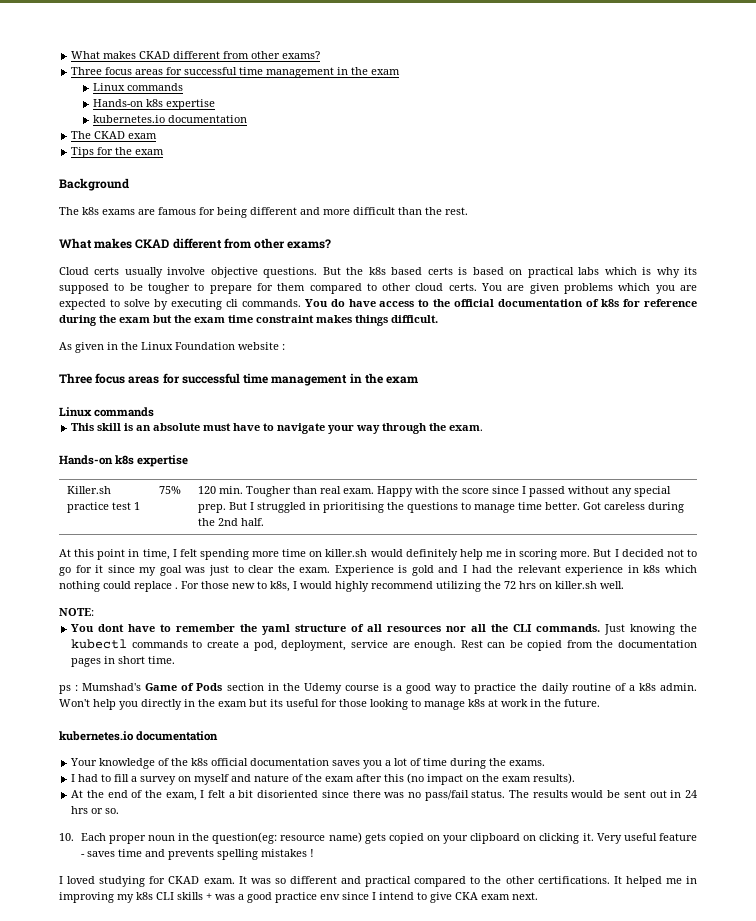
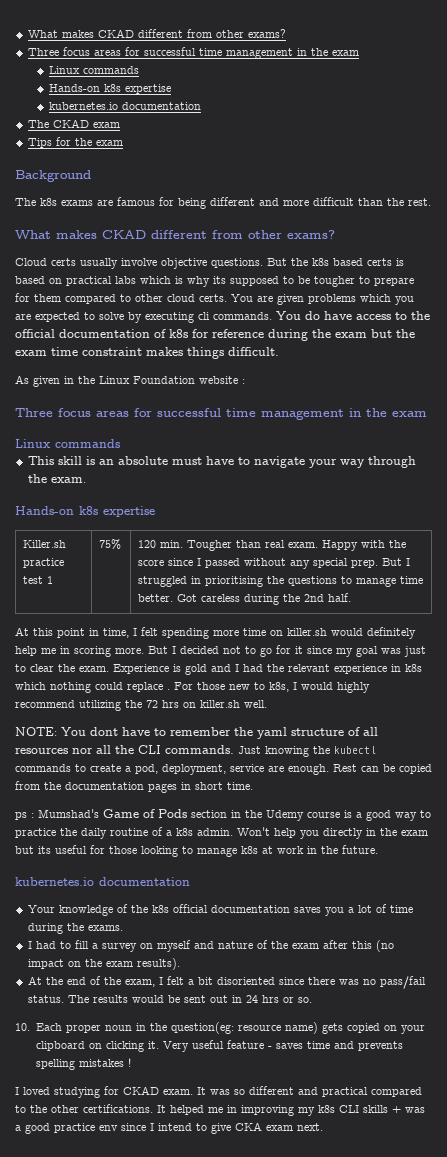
(94, 612) // -> (57, 731) none

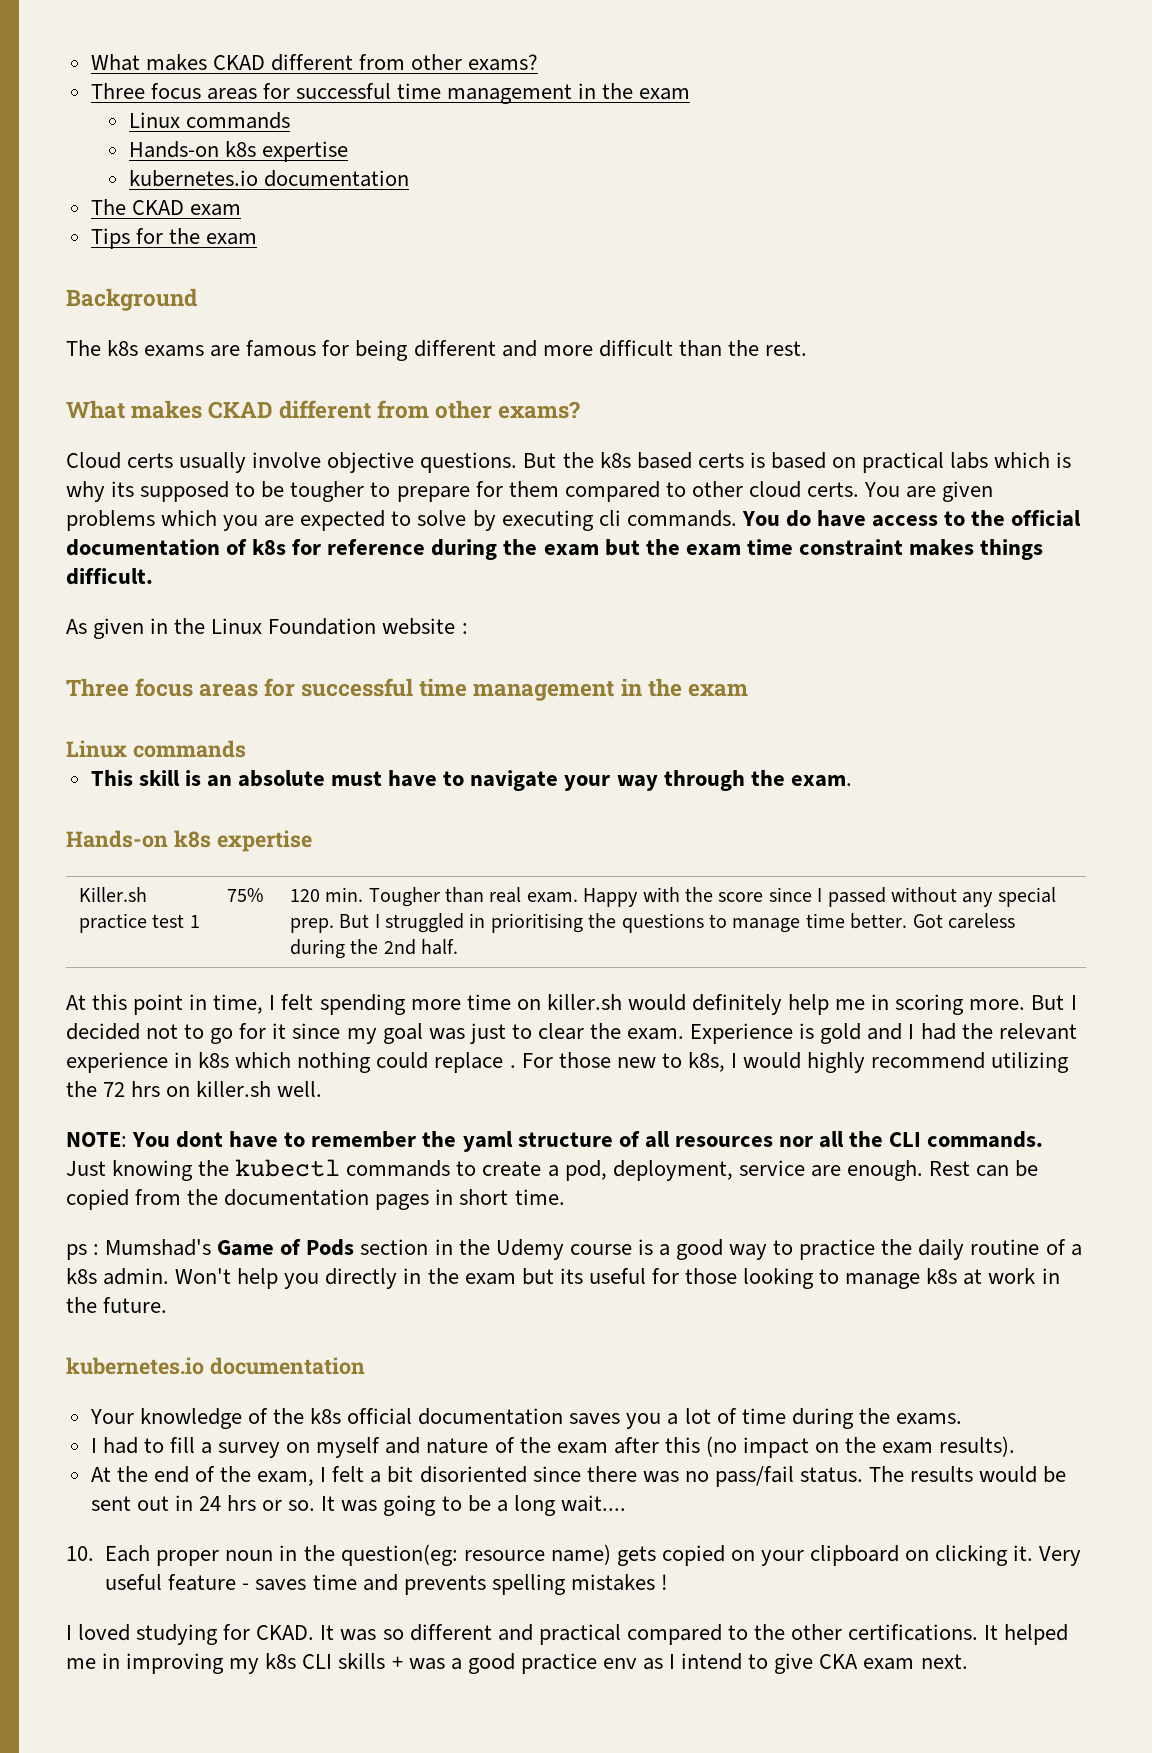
(312, 1000) none -> [321,1495,626,1516] It was going to be a long wait....
[123,1086,193,1095] CKAD exam. -> [256,1625,315,1640] CKAD.
[121,1123,146,1131] since -> [642,1658,663,1670] as

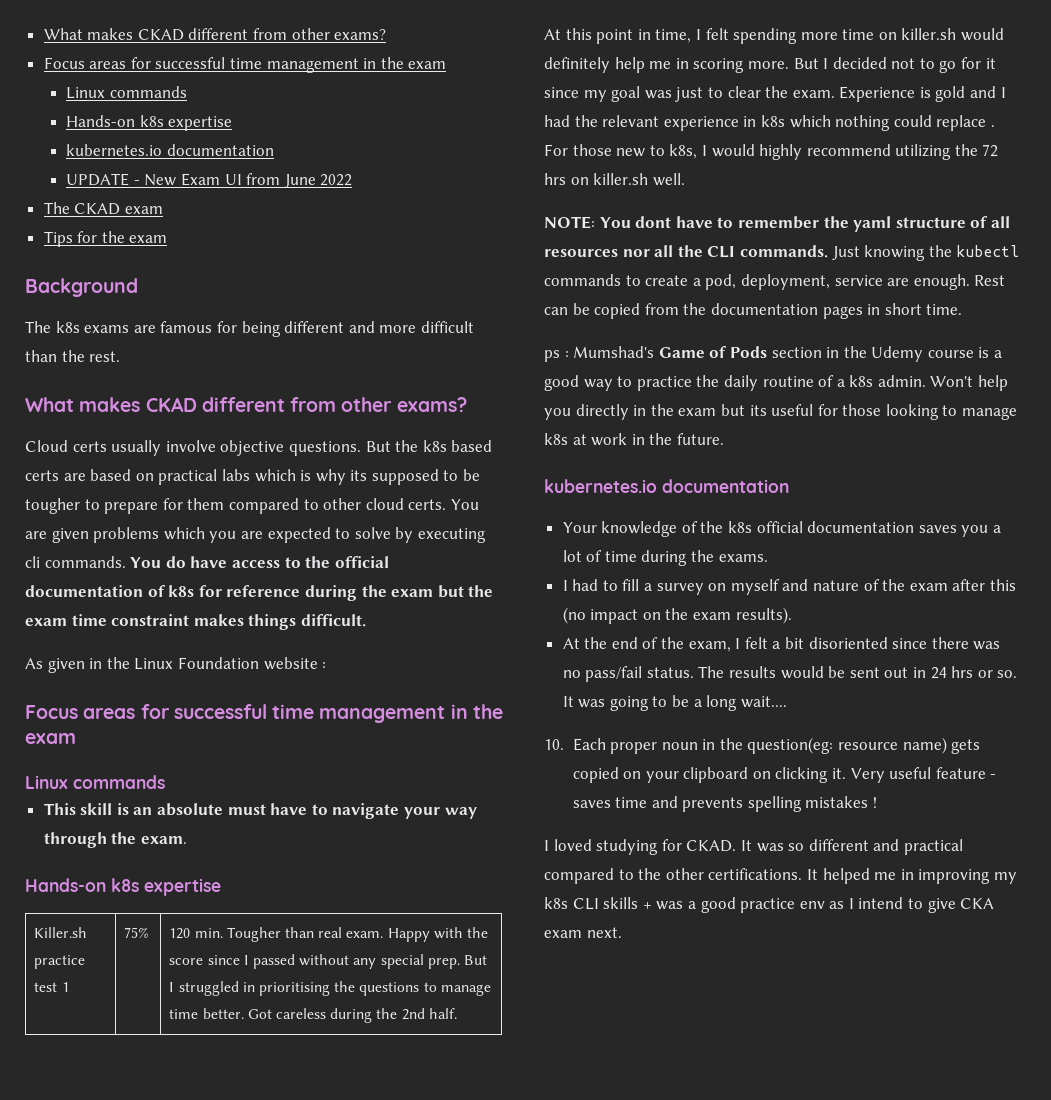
[90,54,539,71] [90,83,201,99] What makes CKAD different from other exams? // Three focus -> [43,28,387,41] [43,57,85,69] What makes CKAD different from other exams? // Focus
(409, 178) none -> [66,173,353,188] // UPDATE - New Exam UI from June 2022
[749,452,765,468] is -> [63,473,86,481] are
[66,678,194,697] Three focus -> [25,705,78,719] Focus

